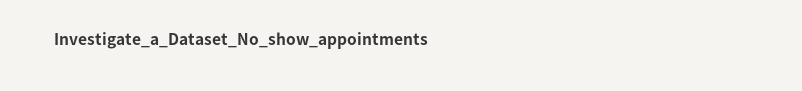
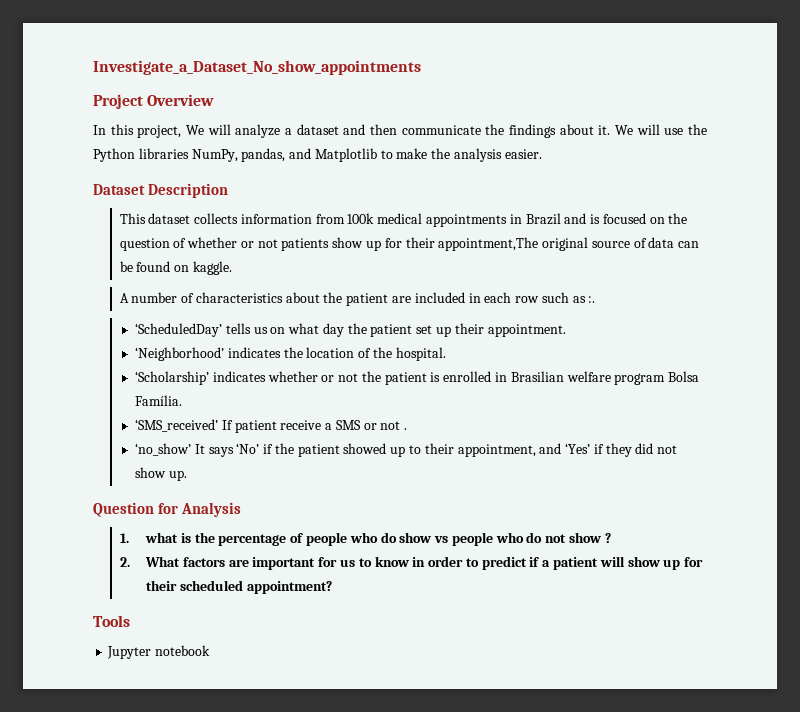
(428, 40) none -> [93,94,215,109] [93,124,707,138] [93,148,542,162] [93,183,228,198] [119,213,688,227] [119,237,700,251] [119,261,232,275] [119,292,596,306] [134,323,566,337] [134,347,446,361] [134,371,700,385] [134,395,182,406] [134,419,408,433] [134,443,678,457] [134,467,187,481] [93,502,241,517] [119,532,611,546] [119,556,704,570] [146,580,332,594] [93,615,130,627] [107,645,211,659] // Project Overview // In this project, We will analyze a dataset and then communicate the findings about it. We will use the Python libraries NumPy, pandas, and Matplotlib to make the analysis easier. // Dataset Description // This dataset collects information from 100k medical appointments in Brazil and is focused on the question of whether or not patients show up for their appointment,The original source of data can be found on kaggle. // A number of characteristics about the patient are included in each row such as :. // ‘ScheduledDay’ tells us on what day the patient set up their appointment. // ‘Neighborhood’ indicates the location of the hospital. // ‘Scholarship’ indicates whether or not the patient is enrolled in Brasilian welfare program Bolsa Família. // ‘SMS_received’ If patient receive a SMS or not . // ‘no_show’ It says ‘No’ if the patient showed up to their appointment, and ‘Yes’ if they did not show up. // Question for Analysis // 1. what is the percentage of people who do show vs people who do not show ? // 2. What factors are important for us to know in order to predict if a patient will show up for their scheduled appointment? // Tools // Jupyter notebook

